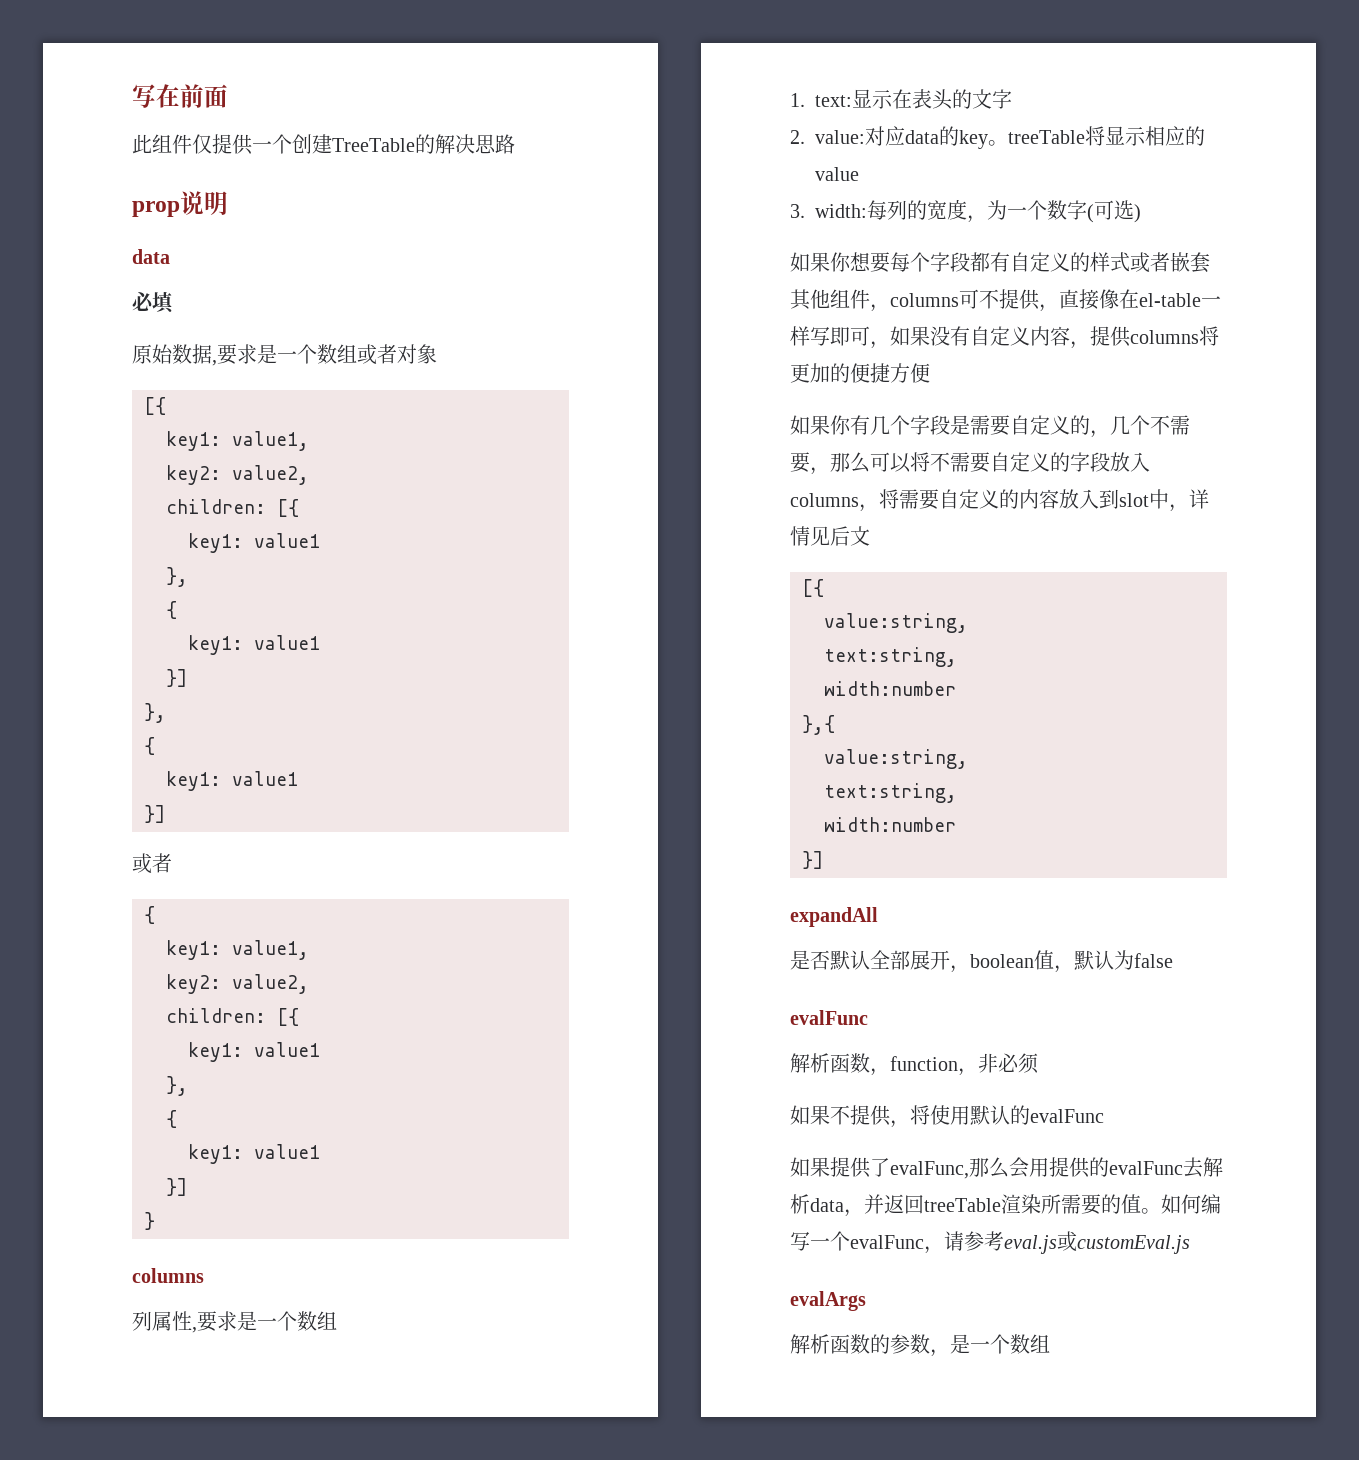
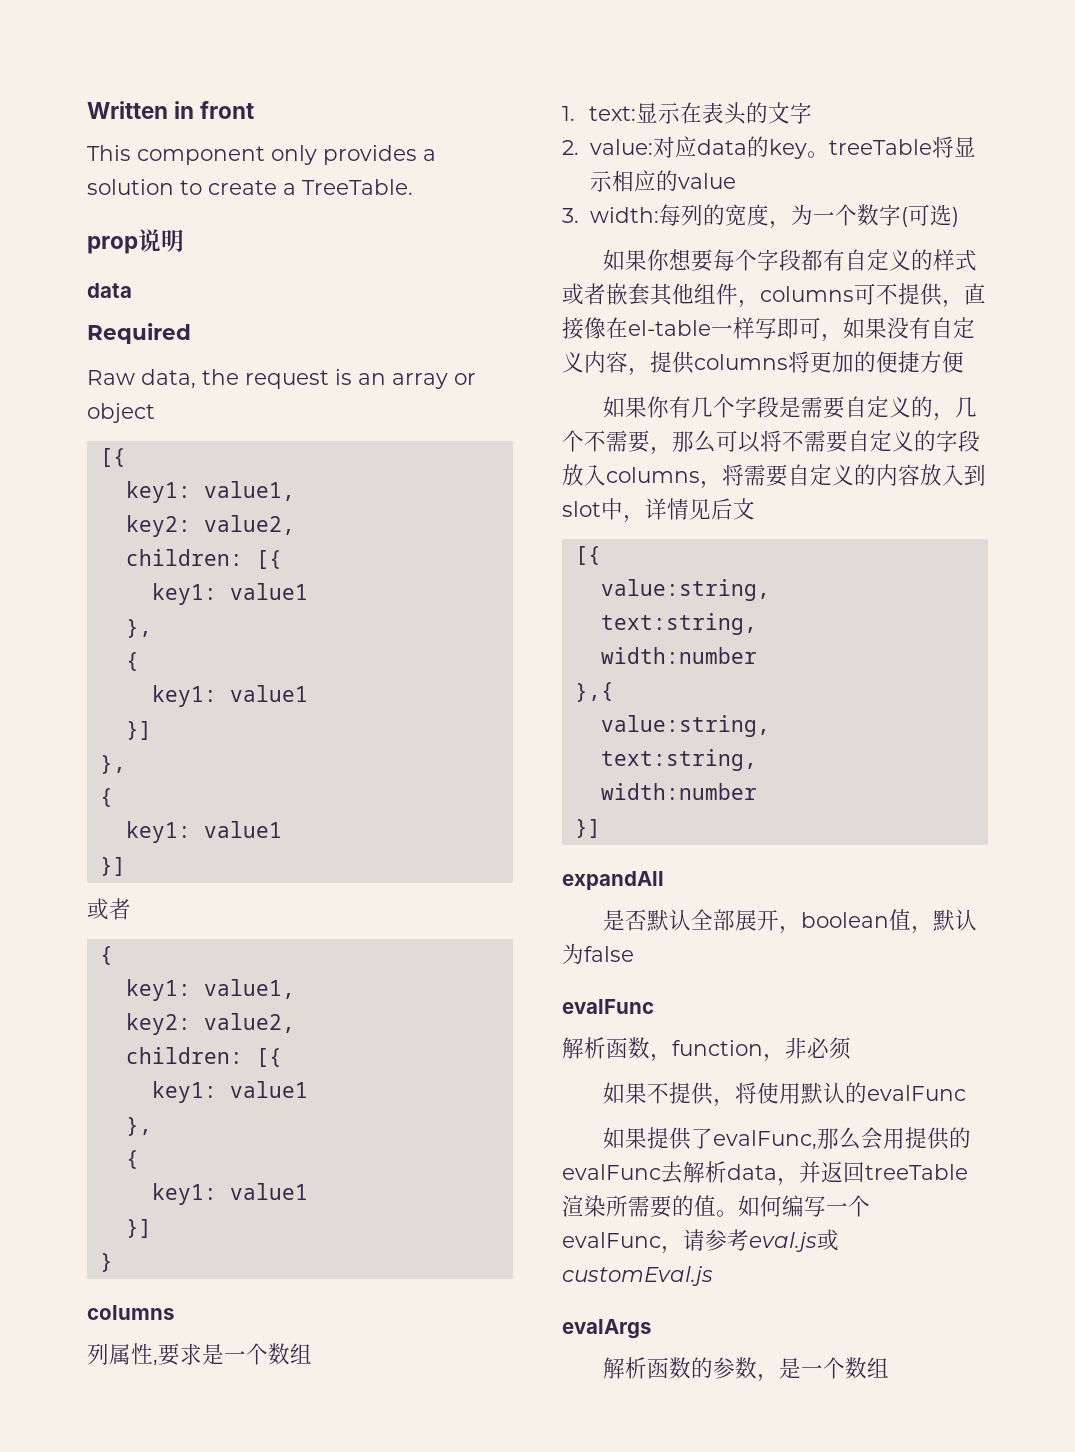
[132,84,228,108] [132,134,515,155] [132,191,228,217] [132,249,170,264] [132,291,175,314] [132,344,437,366] 写在前面 // 此组件仅提供一个创建TreeTable的解决思路 // prop说明 // data // 必填 // 原始数据,要求是一个数组或者对象 -> [87,101,255,119] [87,145,436,165] [87,179,413,195] [87,229,184,254] [87,283,132,298] [87,323,191,344] [87,369,476,389] [87,403,155,423] Written in front // This component only provides a solution to create a TreeTable. // prop说明 // data // Required // Raw data, the request is an array or object

